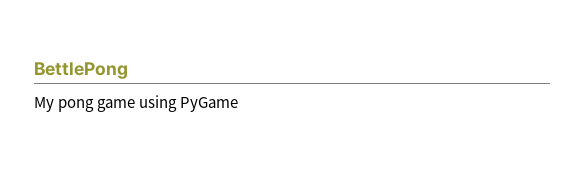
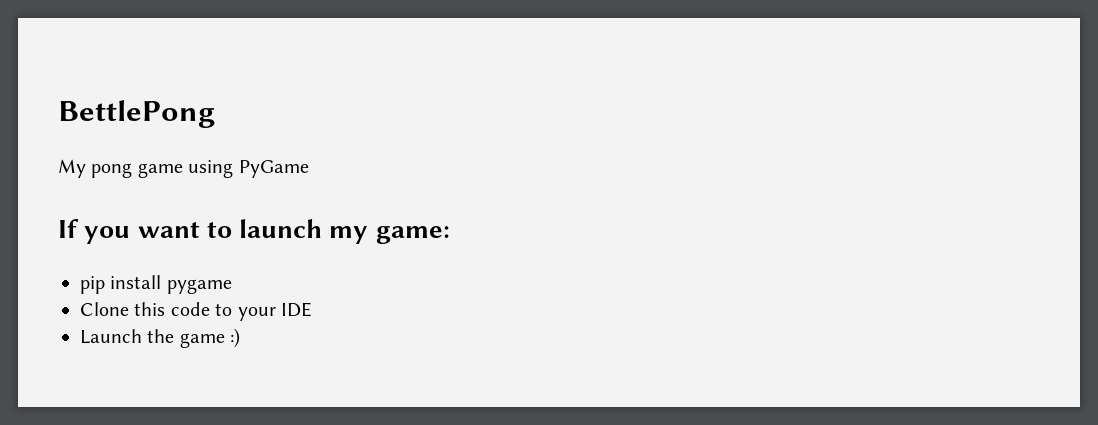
(239, 104) none -> [58,219,450,244] [80,275,232,294] [80,302,312,321] [80,328,241,348] // If you want to launch my game: // pip install pygame // Clone this code to your IDE // Launch the game :)

